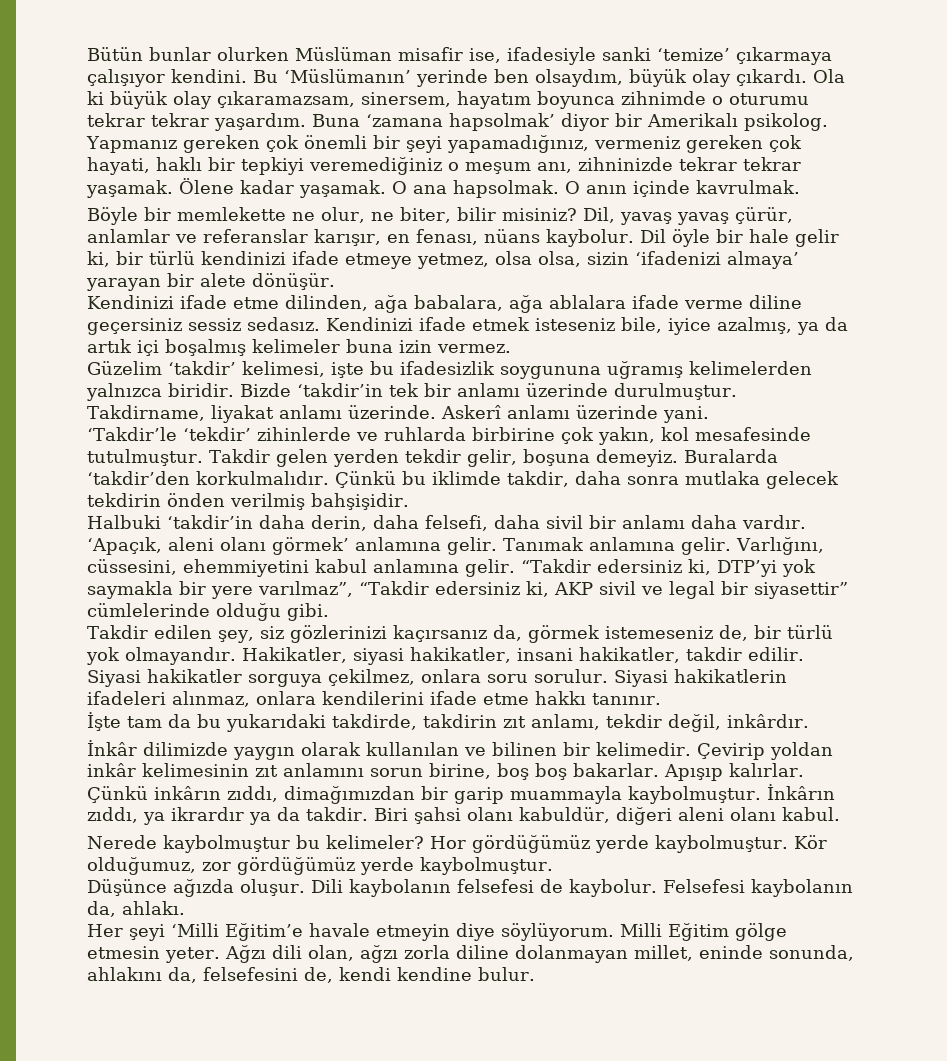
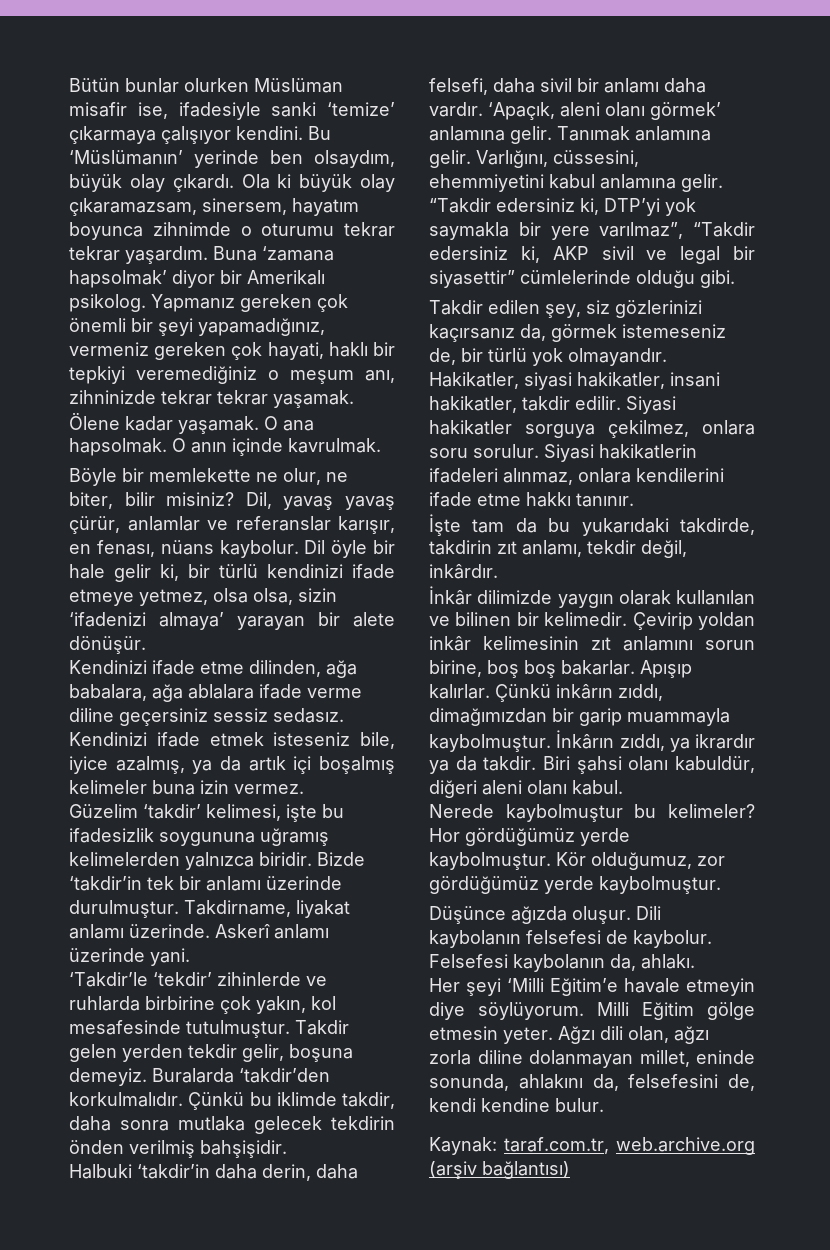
(535, 974) none -> [429,1137,755,1155] [429,1161,570,1179] // Kaynak: taraf.com.tr, web.archive.org (arşiv bağlantısı)

